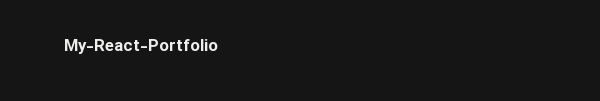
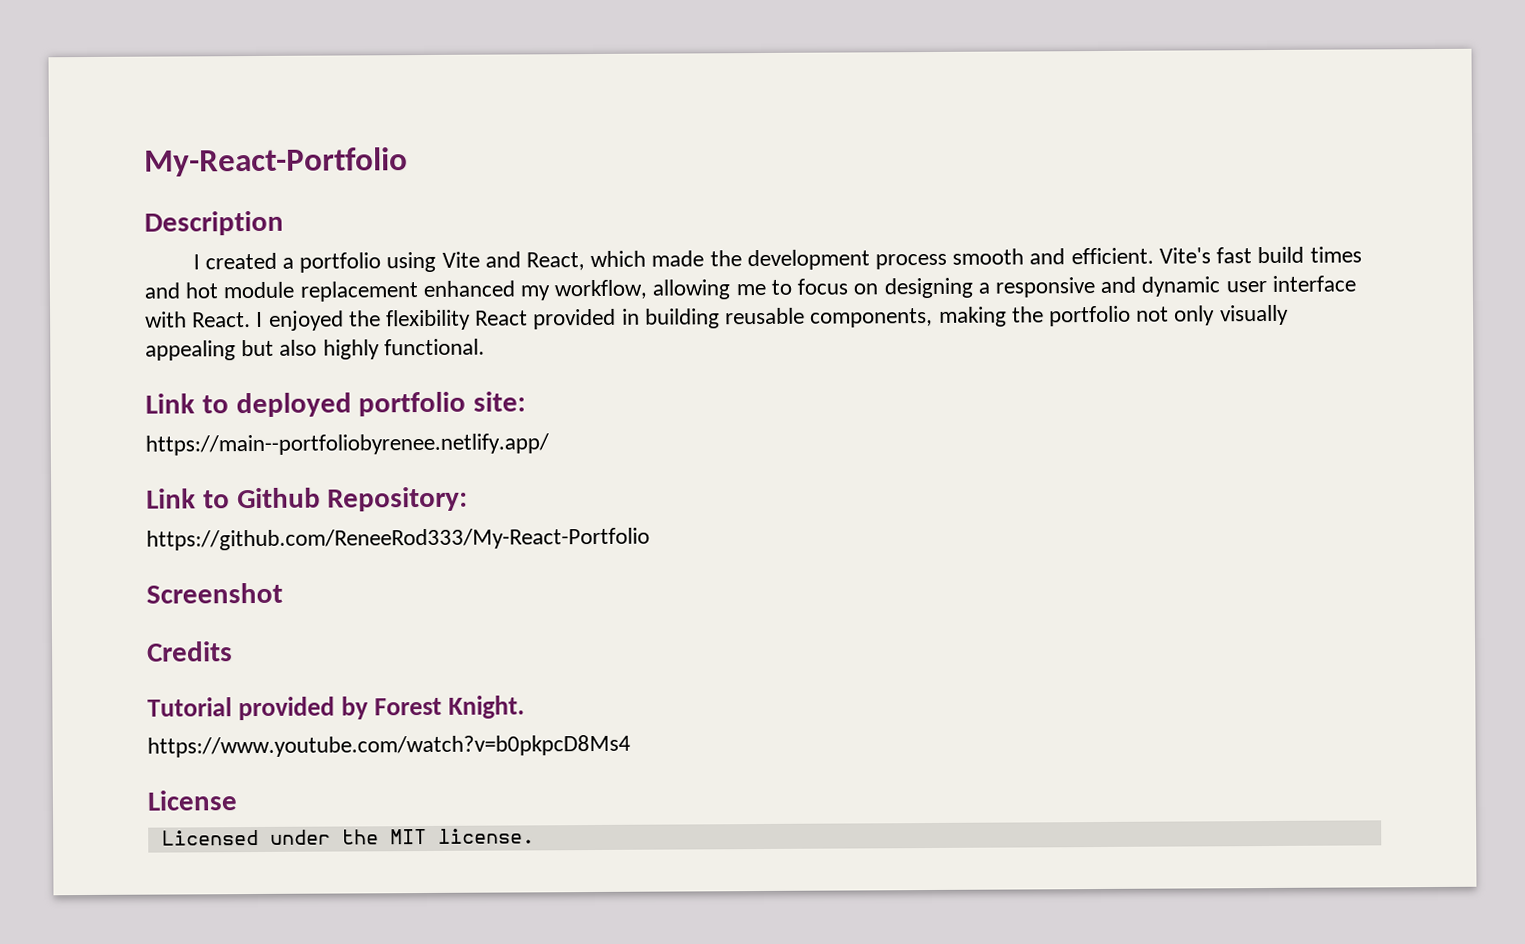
(218, 46) none -> [144,210,284,236] [192,246,1362,273] [144,275,1356,302] [145,304,1289,331] [145,338,485,361] [145,391,527,418] [145,433,549,456] [146,486,469,512] [146,527,650,551] [146,582,283,604] [146,641,233,662] [147,695,526,721] [147,734,631,758] [147,790,237,811] [161,828,535,846] // Description // I created a portfolio using Vite and React, which made the development process smooth and efficient. Vite's fast build times and hot module replacement enhanced my workflow, allowing me to focus on designing a responsive and dynamic user interface with React. I enjoyed the flexibility React provided in building reusable components, making the portfolio not only visually appealing but also highly functional. // Link to deployed portfolio site: // https://main--portfoliobyrenee.netlify.app/ // Link to Github Repository: // https://github.com/ReneeRod333/My-React-Portfolio // Screenshot // Credits // Tutorial provided by Forest Knight. // https://www.youtube.com/watch?v=b0pkpcD8Ms4 // License // Licensed under the MIT license.

